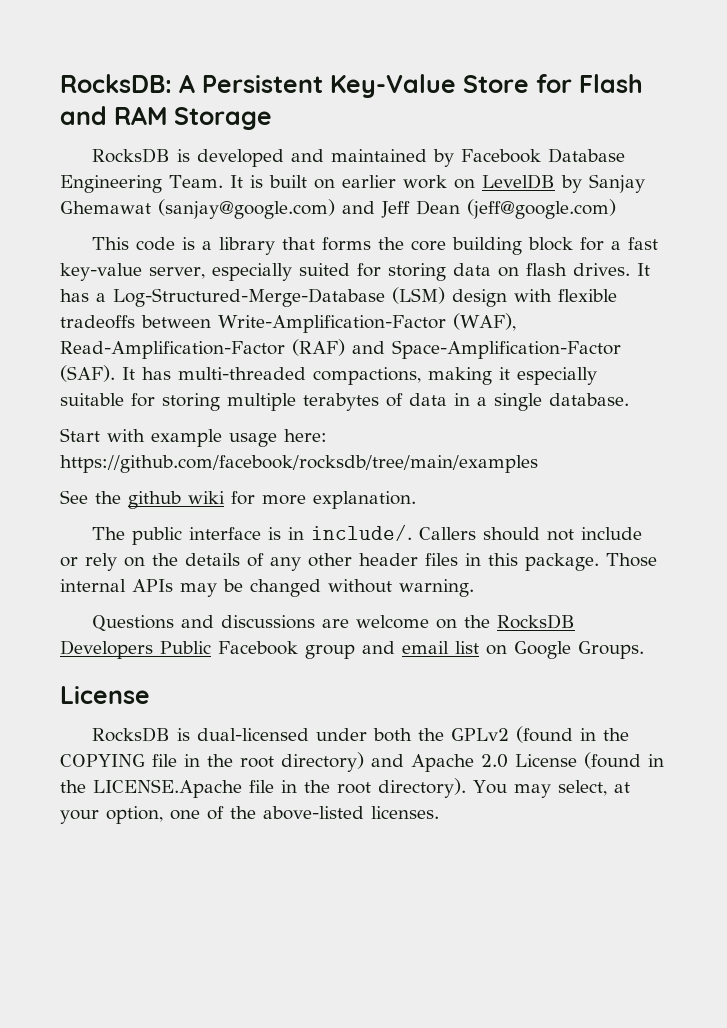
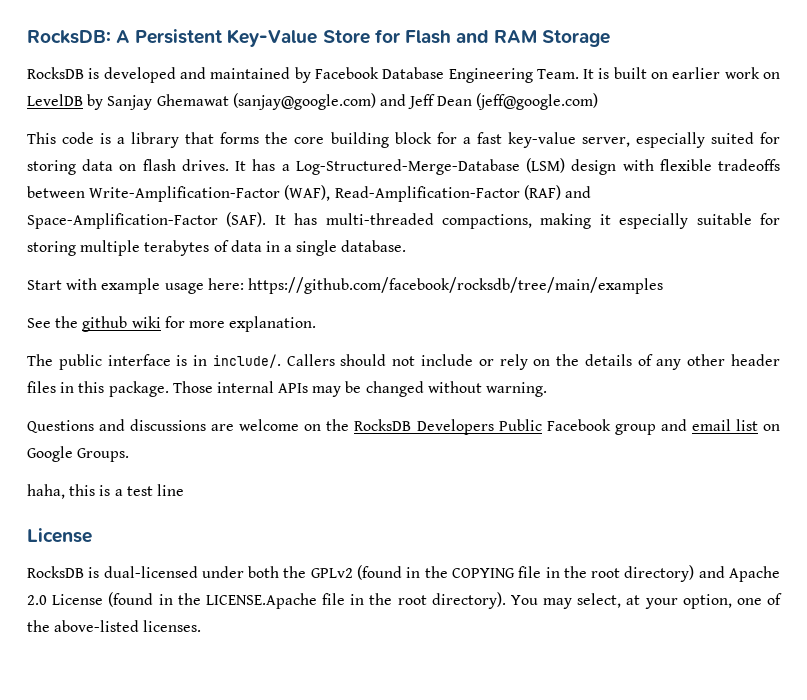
(644, 650) none -> [27,484,184,499] // haha, this is a test line

